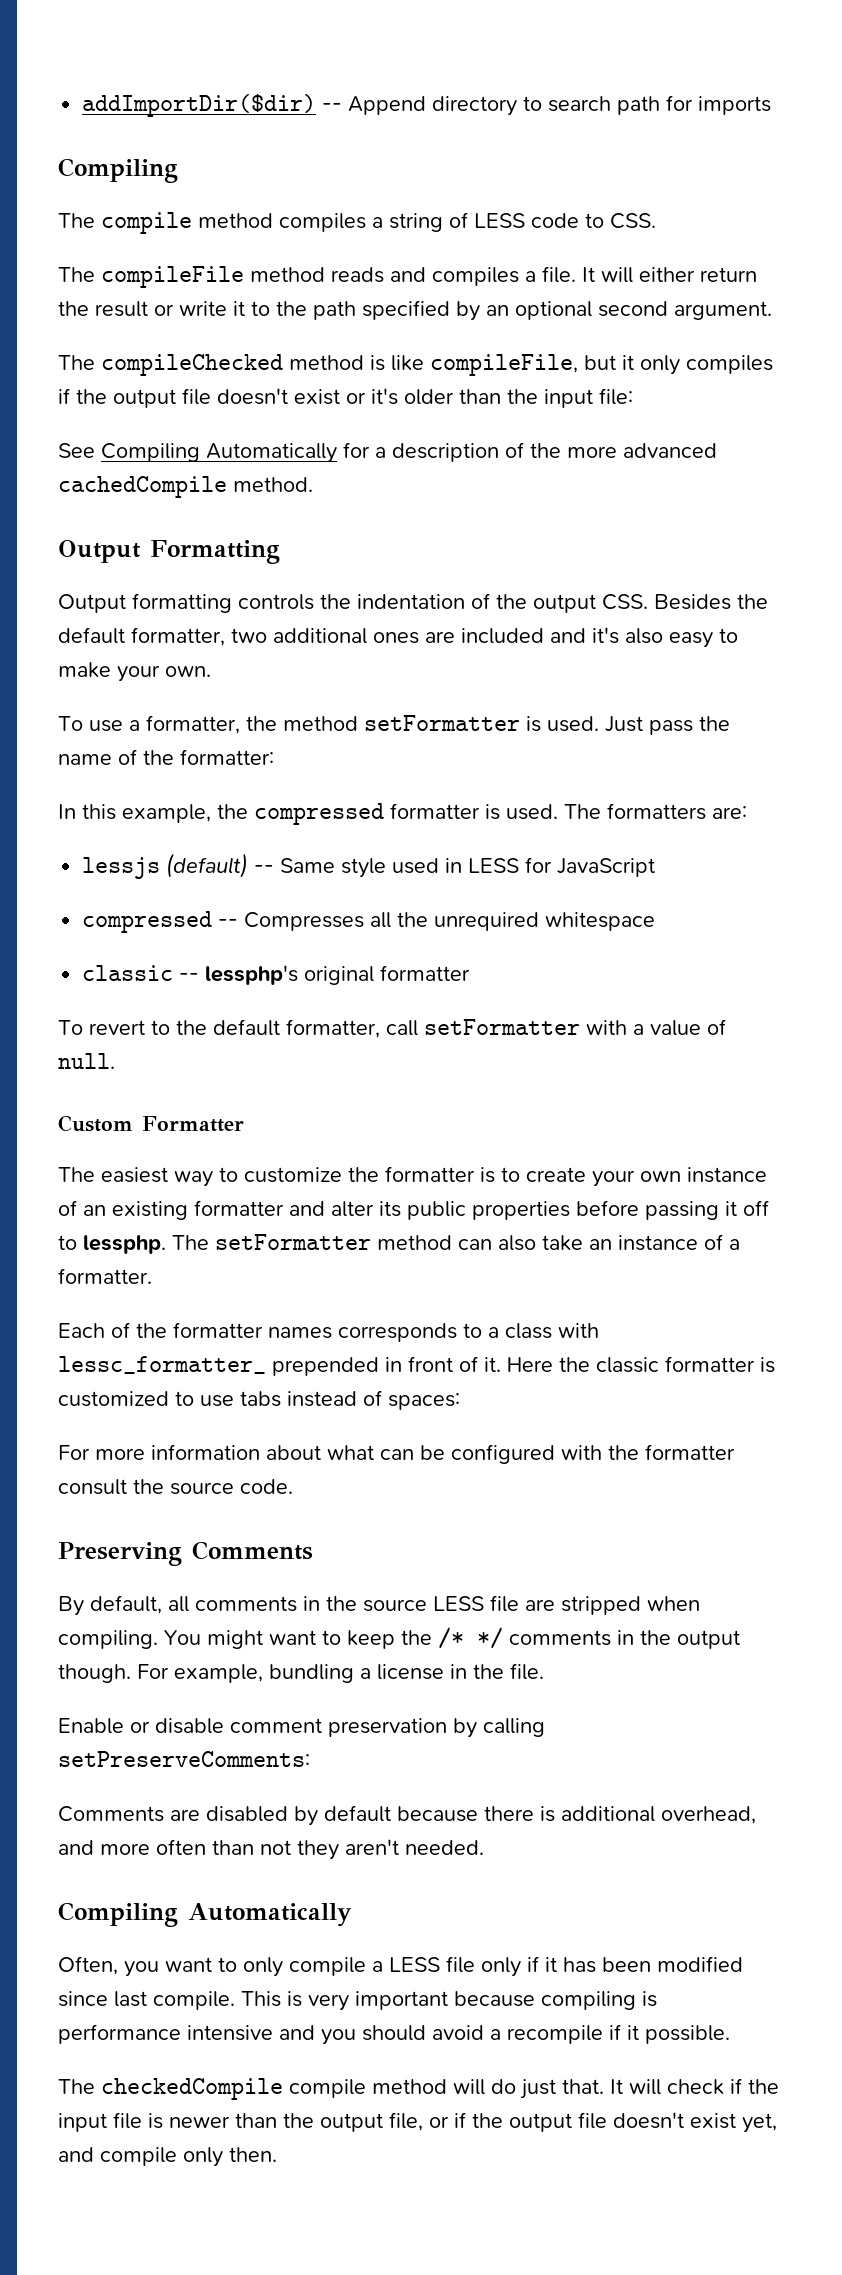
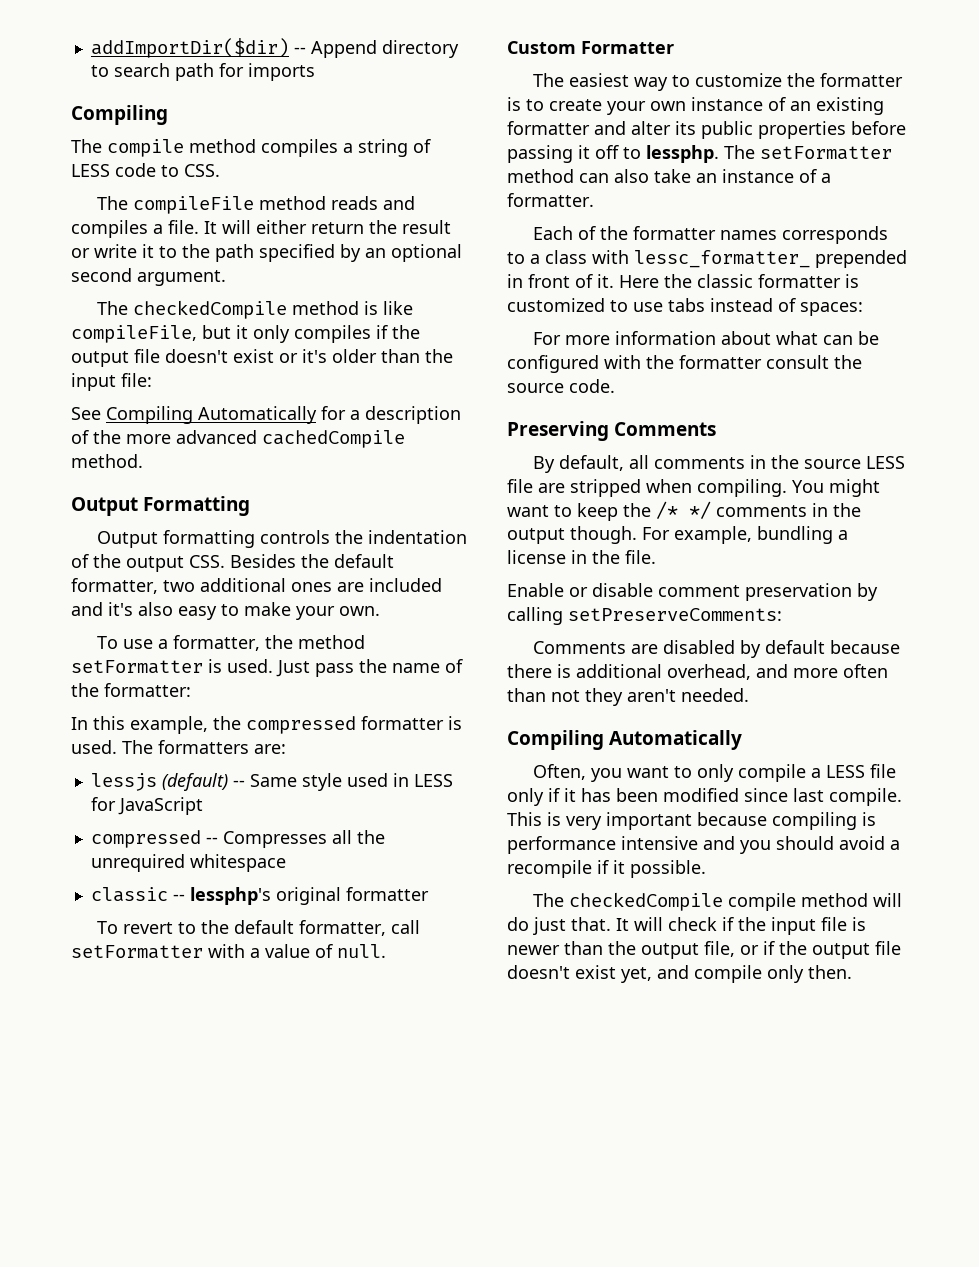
[101,354,283,376] compileChecked -> [133,300,288,319] checkedCompile

